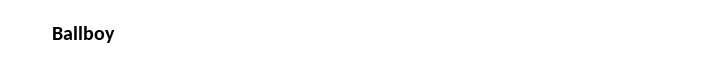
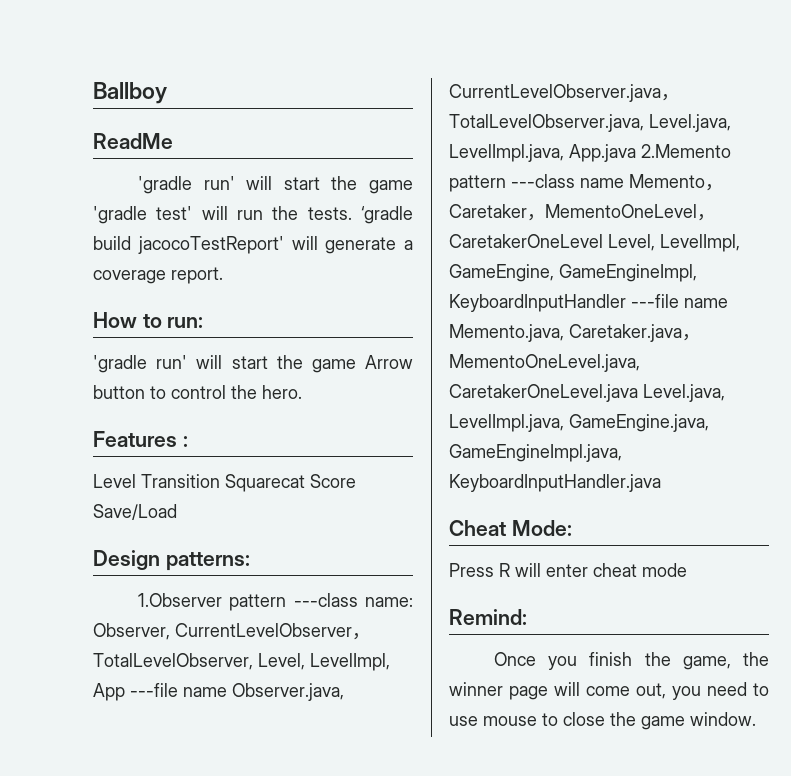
(115, 34) none -> [93,133,173,149] [137,176,414,194] [93,206,413,224] [93,236,413,254] [93,267,223,284] [93,312,204,328] [93,355,413,373] [93,385,302,399] [93,431,188,447] [93,474,356,492] [93,504,177,520] [93,550,250,571] [137,593,414,611] [93,623,370,640] [93,653,390,671] [93,683,344,701] [449,84,679,102] [449,114,731,132] [449,144,731,162] [449,174,723,192] [449,204,715,221] [449,234,740,252] [449,264,697,282] [449,294,728,312] [449,324,700,342] [449,354,640,372] [449,384,725,402] [449,414,709,432] [449,444,622,462] [449,474,661,492] [449,520,572,536] [449,563,687,577] [449,609,527,625] [493,652,769,670] [449,682,769,700] [449,712,756,730] // ReadMe // 'gradle run' will start the game 'gradle test' will run the tests. ‘gradle build jacocoTestReport' will generate a coverage report. // How to run: // 'gradle run' will start the game Arrow button to control the hero. // Features : // Level Transition Squarecat Score Save/Load // Design patterns: // 1.Observer pattern ---class name: Observer, CurrentLevelObserver，TotalLevelObserver, Level, LevelImpl, App ---file name Observer.java, CurrentLevelObserver.java，TotalLevelObserver.java, Level.java, LevelImpl.java, App.java 2.Memento pattern ---class name Memento，Caretaker，MementoOneLevel，CaretakerOneLevel Level, LevelImpl, GameEngine, GameEngineImpl, KeyboardInputHandler ---file name Memento.java, Caretaker.java，MementoOneLevel.java, CaretakerOneLevel.java Level.java, LevelImpl.java, GameEngine.java, GameEngineImpl.java, KeyboardInputHandler.java // Cheat Mode: // Press R will enter cheat mode // Remind: // Once you finish the game, the winner page will come out, you need to use mouse to close the game window.

